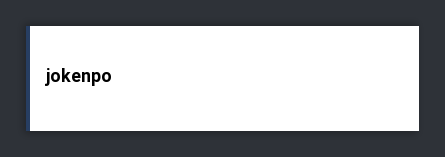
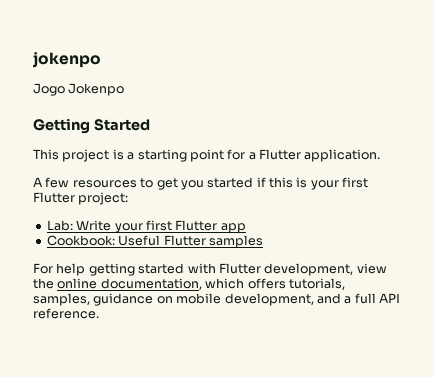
(112, 77) none -> [33,83,125,96] [33,118,150,134] [33,149,381,162] [33,177,369,190] [33,192,129,205] [46,220,246,233] [46,235,263,248] [33,263,387,276] [33,278,345,290] [33,293,400,306] [33,308,99,319] // Jogo Jokenpo // Getting Started // This project is a starting point for a Flutter application. // A few resources to get you started if this is your first Flutter project: // Lab: Write your first Flutter app // Cookbook: Useful Flutter samples // For help getting started with Flutter development, view the online documentation, which offers tutorials, samples, guidance on mobile development, and a full API reference.

